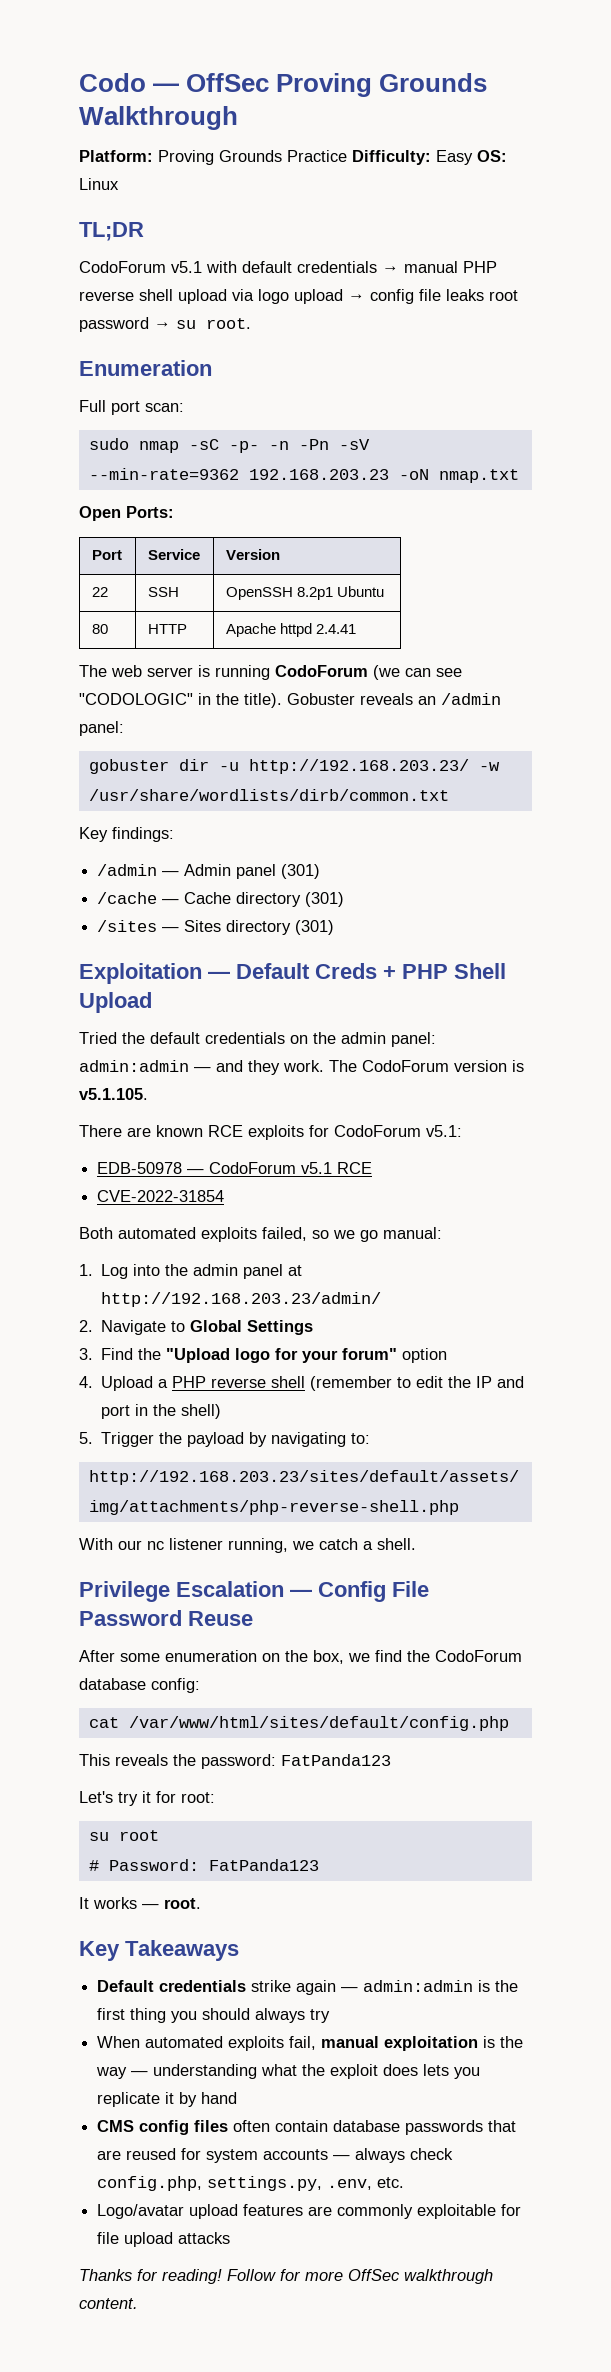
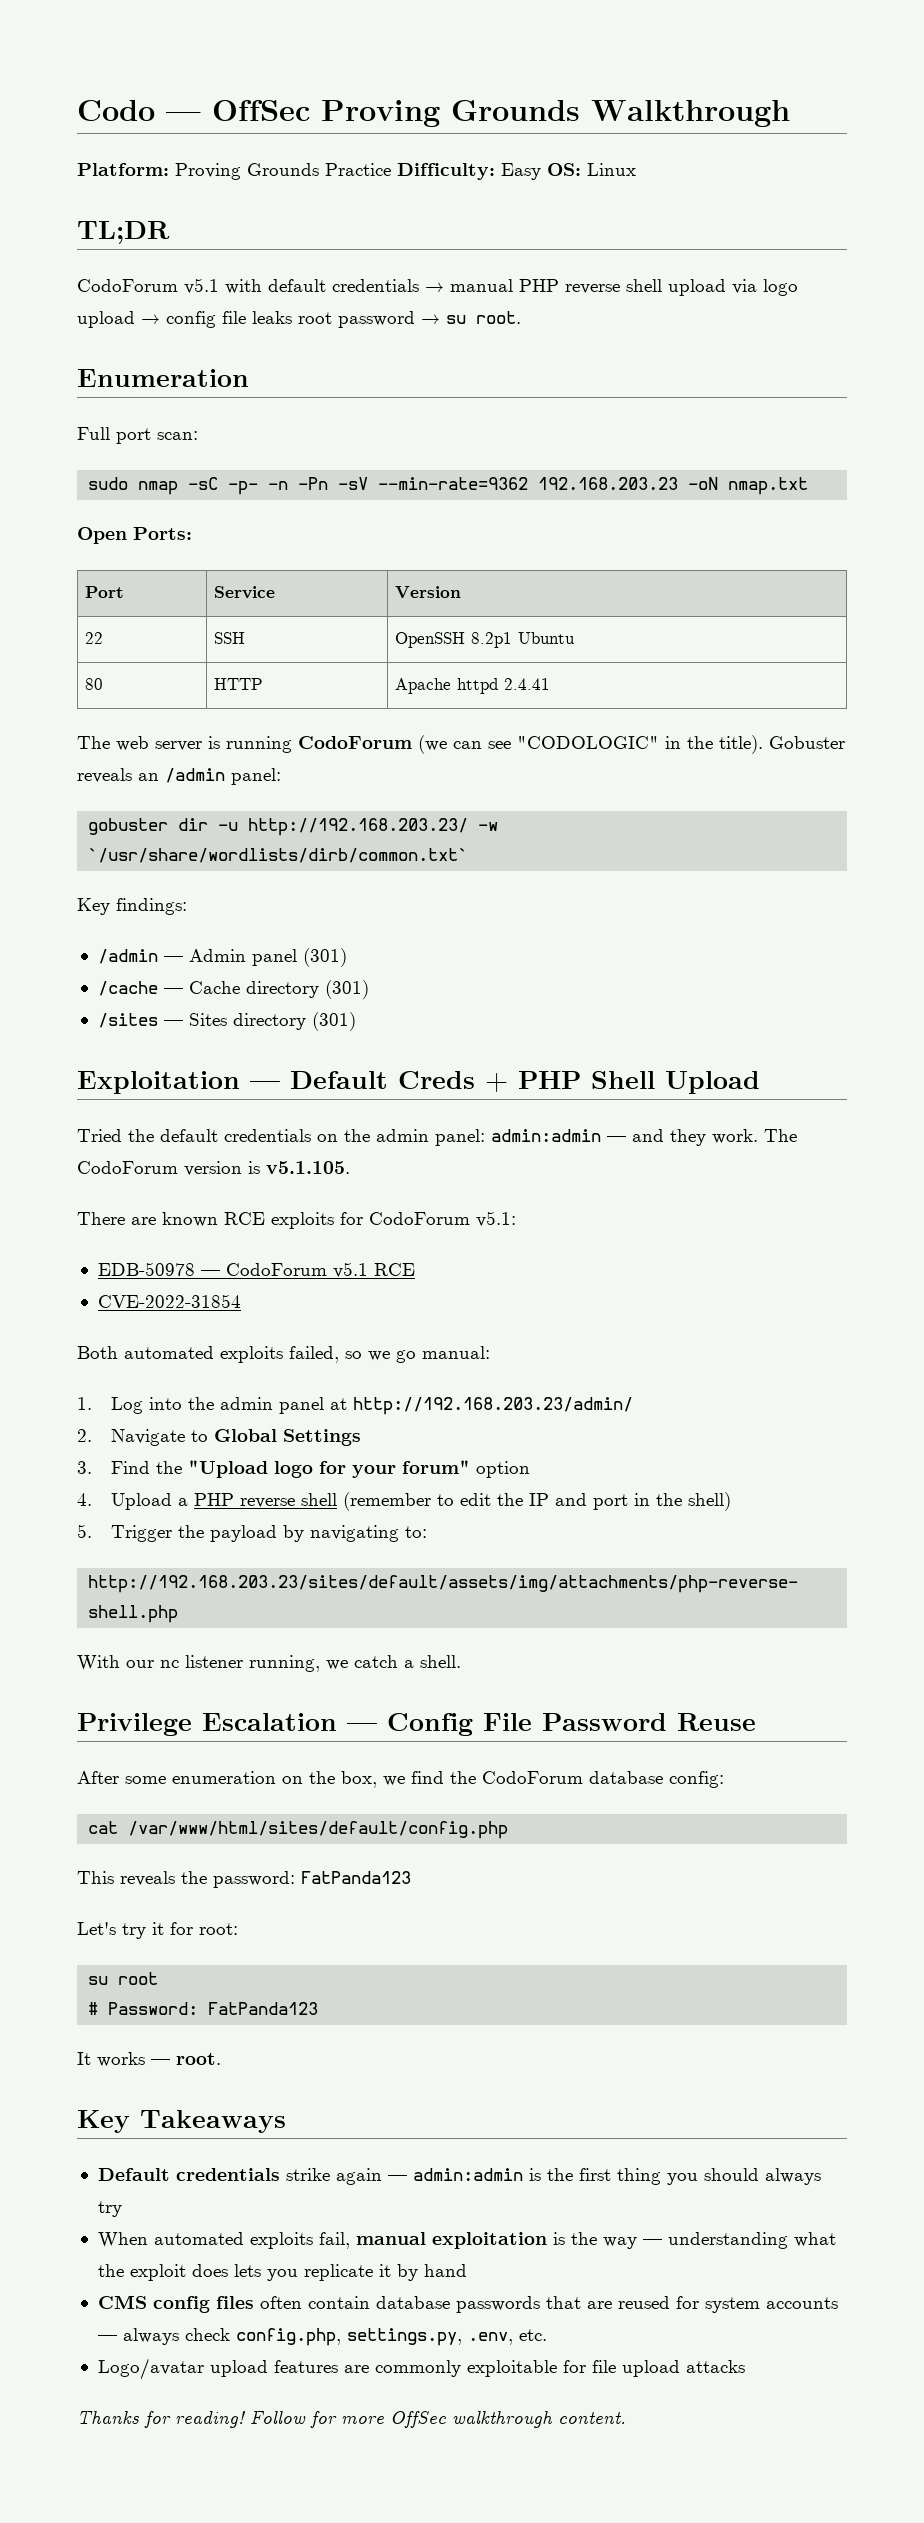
[88,789,449,801] /usr/share/wordlists/dirb/common.txt -> [88,848,469,863] `/usr/share/wordlists/dirb/common.txt`

